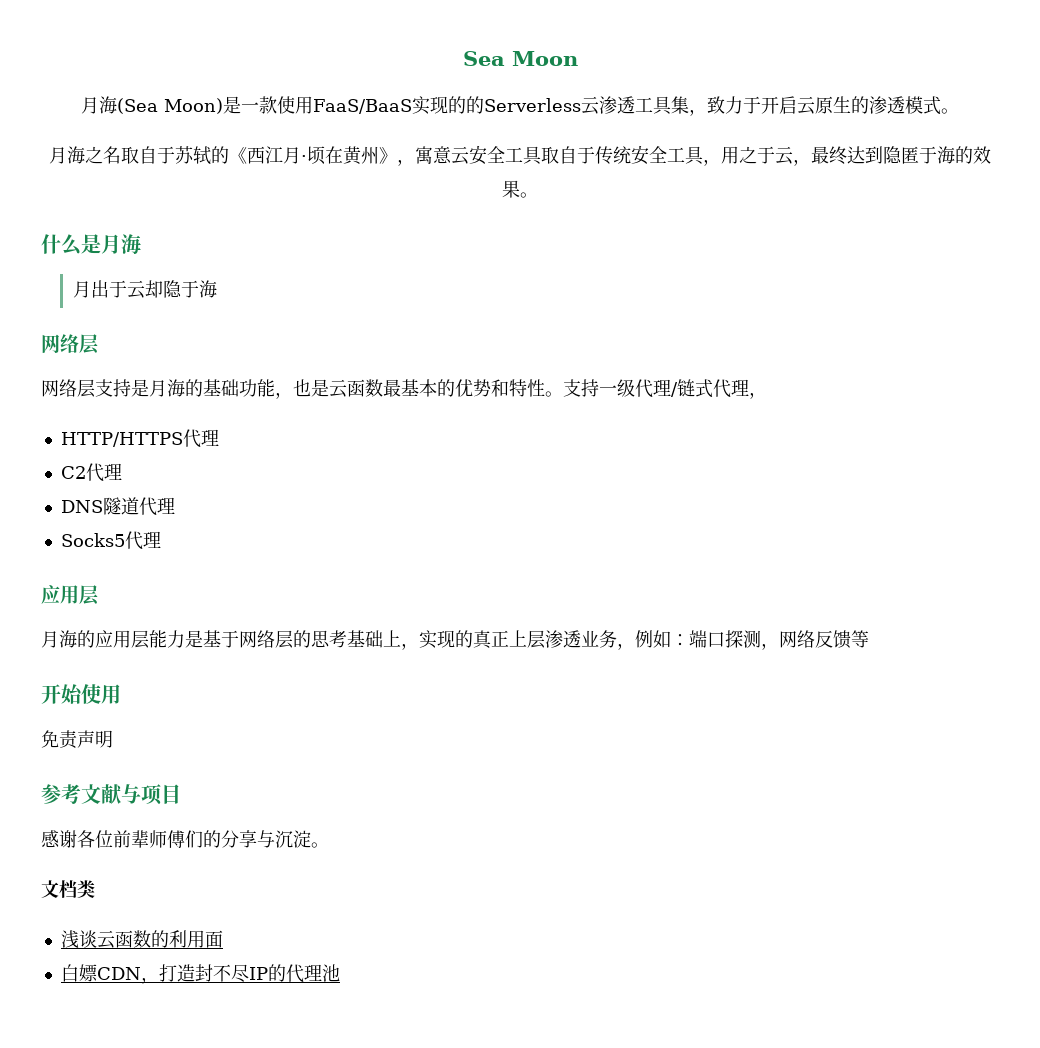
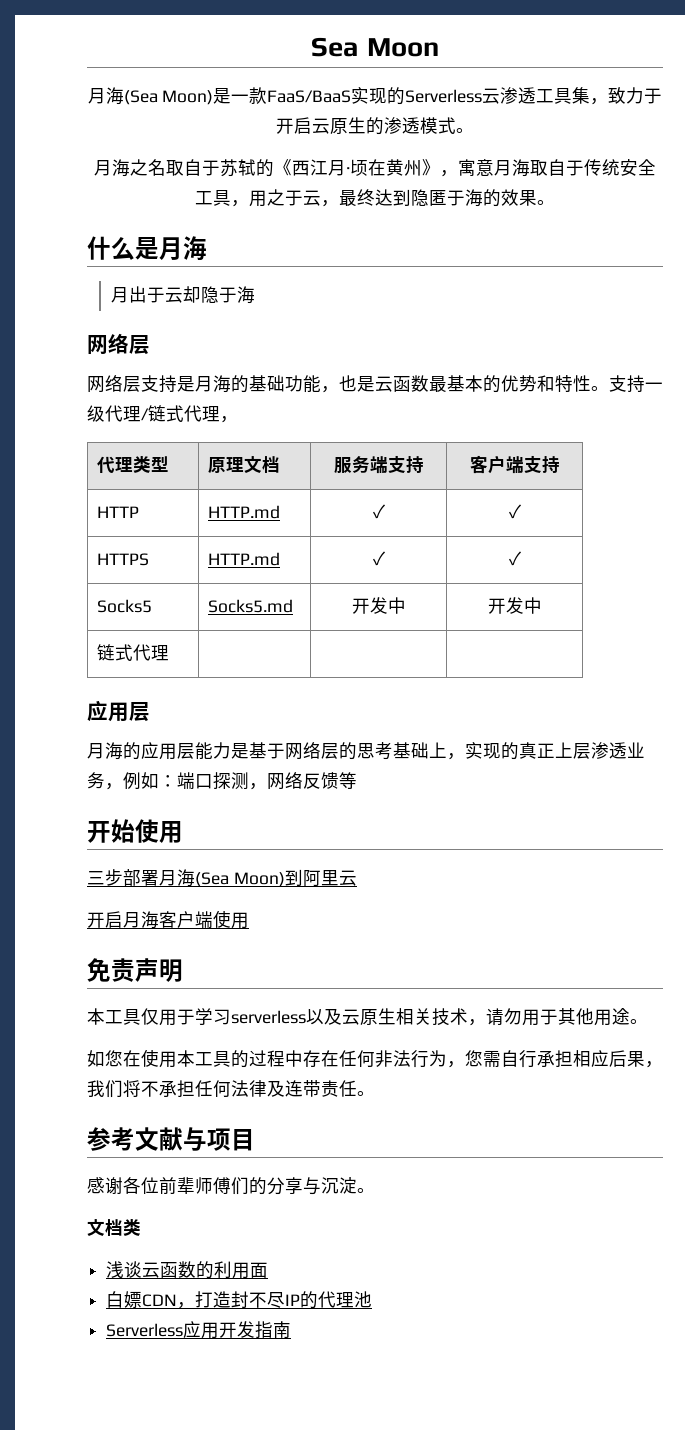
[277,96,314,114] 使用 -> (268, 95) none
[465,96,484,114] 的 -> (406, 96) none
[451,145,542,165] 云安全工具 -> [494,159,530,177] 月海
[60,429,219,448] [60,463,122,482] [60,497,175,516] [60,531,161,550] // HTTP/HTTPS代理 // C2代理 // DNS隧道代理 // Socks5代理 -> [97,456,170,474] [208,456,281,474] [333,455,424,474] [469,455,560,474] [97,506,140,518] [208,505,281,519] [372,504,386,519] [508,504,522,519] [97,553,150,566] [208,552,281,566] [372,551,386,566] [508,551,522,566] [97,599,153,613] [208,599,294,613] [351,597,406,614] [487,597,542,614] [97,644,170,661] // 代理类型 | 原理文档 | 服务端支持 | 客户端支持 // HTTP | HTTP.md | ✓ | ✓ // HTTPS | HTTP.md | ✓ | ✓ // Socks5 | Socks5.md | 开发中 | 开发中 // 链式代理 | | |
[41,730,113,749] 免责声明 -> [87,869,357,887] [87,910,249,929] [87,958,183,982] [87,1008,648,1026] [87,1049,663,1068] [87,1080,375,1098] 三步部署月海(Sea Moon)到阿里云 // 开启月海客户端使用 // 免责声明 // 本工具仅用于学习serverless以及云原生相关技术，请勿用于其他用途。 // 如您在使用本工具的过程中存在任何非法行为，您需自行承担相应后果，我们将不承担任何法律及连带责任。
(340, 973) none -> [106,1321,292,1339] // Serverless应用开发指南

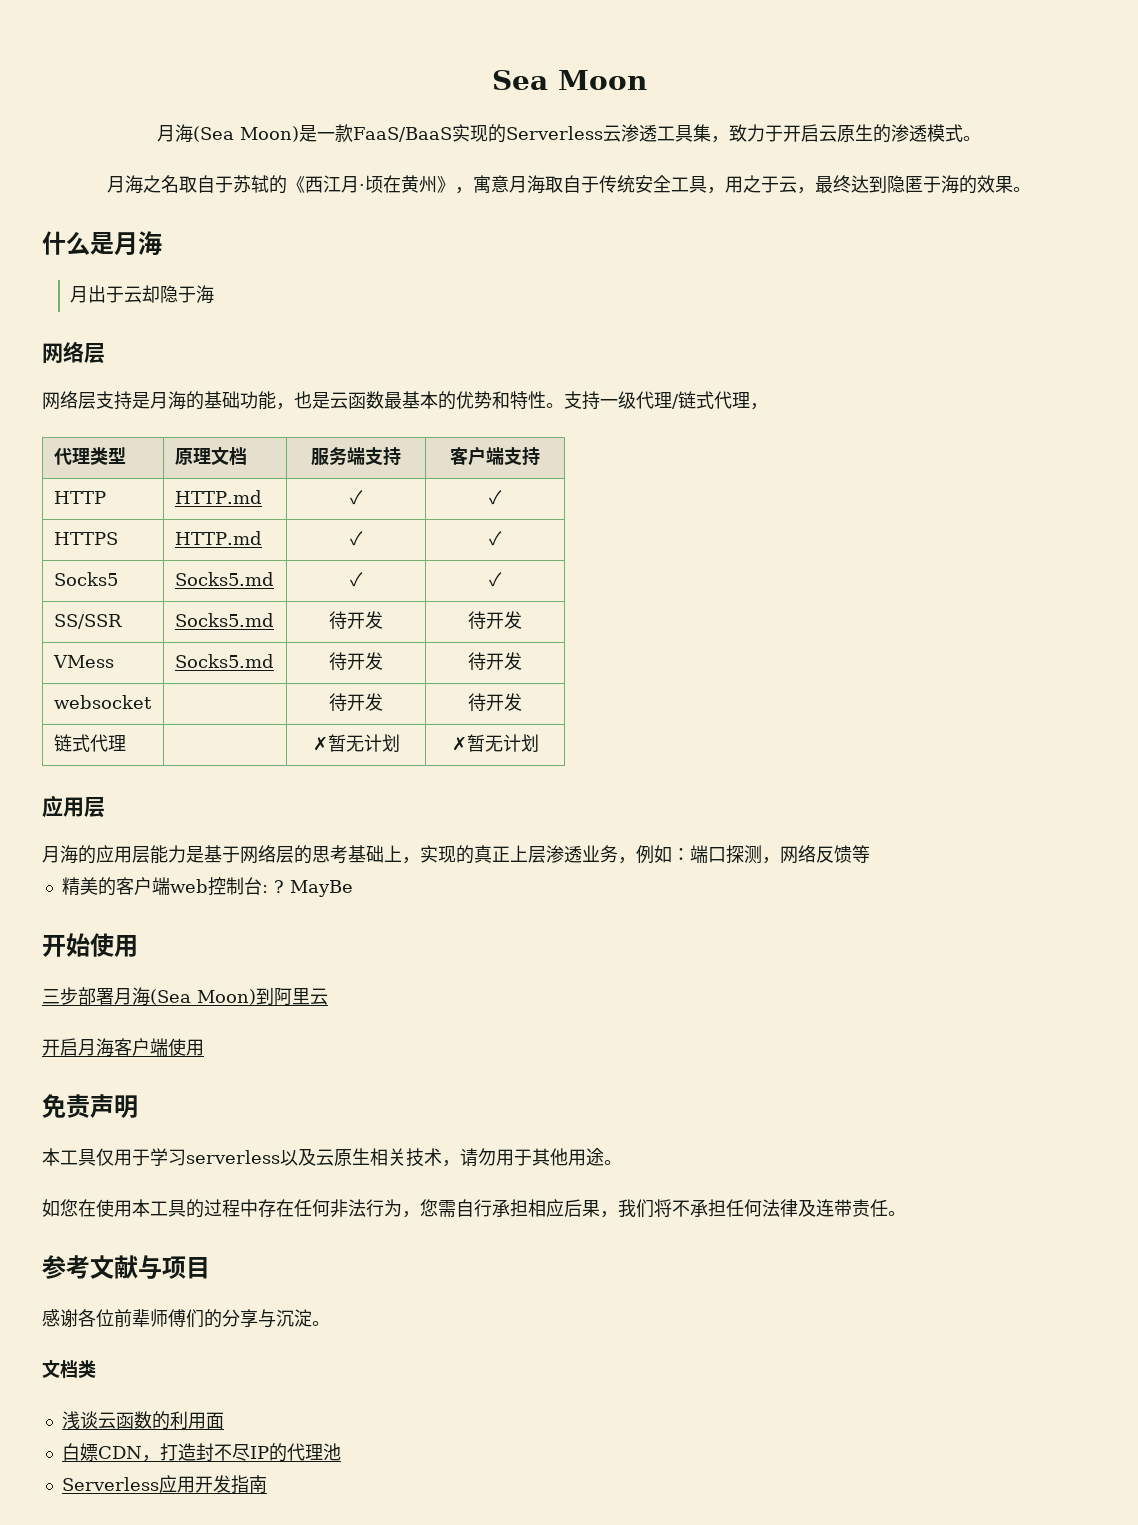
[351,597,406,614] [487,597,542,614] [97,644,170,661] 开发中 | 开发中 // 链式代理 | | | -> [350,572,364,587] [489,572,503,587] [53,614,122,629] [174,613,274,627] [329,611,384,630] [468,611,522,630] [52,655,114,668] [174,654,274,668] [329,652,384,671] [468,652,522,671] [53,695,152,709] [329,693,384,712] [468,693,522,712] [53,734,126,752] [312,734,400,752] [451,734,539,752] ✓ | ✓ // SS/SSR | Socks5.md | 待开发 | 待开发 // VMess | Socks5.md | 待开发 | 待开发 // websocket | | 待开发 | 待开发 // 链式代理 | | ✗暂无计划 | ✗暂无计划
(357, 780) none -> [61,877,353,897] // 精美的客户端web控制台: ? MayBe

